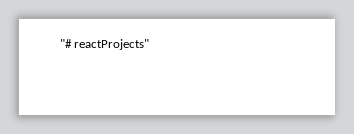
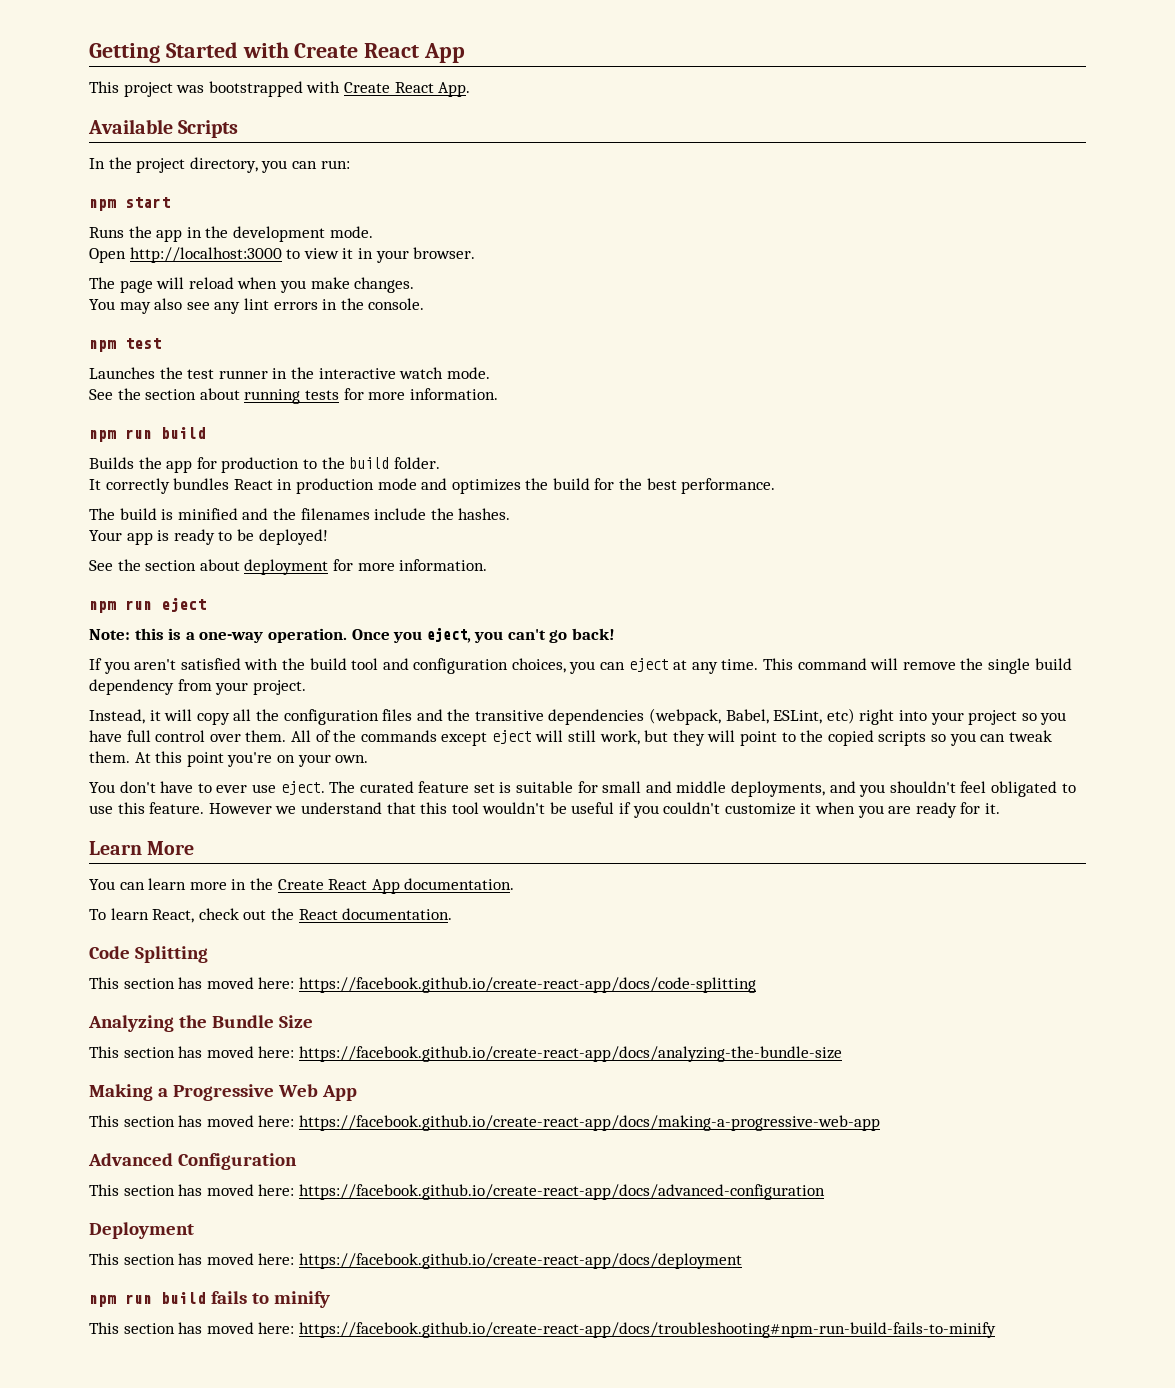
[60,39,150,50] "# reactProjects" -> [89,42,466,63] [89,81,471,97] [88,119,239,138] [89,157,350,173] [89,197,170,211] [89,226,373,242] [89,247,476,263] [89,277,415,293] [89,298,425,314] [89,338,161,352] [89,367,490,379] [89,388,498,404] [89,427,206,442] [89,457,440,473] [89,478,776,494] [89,508,511,520] [89,529,328,545] [89,559,488,575] [89,597,206,613] [89,627,616,643] [89,658,1072,674] [89,679,306,695] [89,708,1067,725] [89,730,1052,746] [89,751,369,767] [89,781,1076,797] [89,802,1000,818] [89,841,195,855] [89,878,515,894] [89,908,453,923] [89,946,208,963] [89,977,756,993] [88,1015,313,1032] [89,1046,842,1062] [89,1084,357,1101] [89,1115,880,1131] [88,1153,297,1170] [89,1184,825,1200] [89,1222,194,1239] [89,1253,742,1269] [89,1291,330,1308] [89,1322,996,1338] Getting Started with Create React App // This project was bootstrapped with Create React App. // Available Scripts // In the project directory, you can run: // npm start // Runs the app in the development mode. // Open http://localhost:3000 to view it in your browser. // The page will reload when you make changes. // You may also see any lint errors in the console. // npm test // Launches the test runner in the interactive watch mode. // See the section about running tests for more information. // npm run build // Builds the app for production to the build folder. // It correctly bundles React in production mode and optimizes the build for the best performance. // The build is minified and the filenames include the hashes. // Your app is ready to be deployed! // See the section about deployment for more information. // npm run eject // Note: this is a one-way operation. Once you eject, you can't go back! // If you aren't satisfied with the build tool and configuration choices, you can eject at any time. This command will remove the single build dependency from your project. // Instead, it will copy all the configuration files and the transitive dependencies (webpack, Babel, ESLint, etc) right into your project so you have full control over them. All of the commands except eject will still work, but they will point to the copied scripts so you can tweak them. At this point you're on your own. // You don't have to ever use eject. The curated feature set is suitable for small and middle deployments, and you shouldn't feel obligated to use this feature. However we understand that this tool wouldn't be useful if you couldn't customize it when you are ready for it. // Learn More // You can learn more in the Create React App documentation. // To learn React, check out the React documentation. // Code Splitting // This section has moved here: https://facebook.github.io/create-react-app/docs/code-splitting // Analyzing the Bundle Size // This section has moved here: https://facebook.github.io/create-react-app/docs/analyzing-the-bundle-size // Making a Progressive Web App // This section has moved here: https://facebook.github.io/create-react-app/docs/making-a-progressive-web-app // Advanced Configuration // This section has moved here: https://facebook.github.io/create-react-app/docs/advanced-configuration // Deployment // This section has moved here: https://facebook.github.io/create-react-app/docs/deployment // npm run build fails to minify // This section has moved here: https://facebook.github.io/create-react-app/docs/troubleshooting#npm-run-build-fails-to-minify

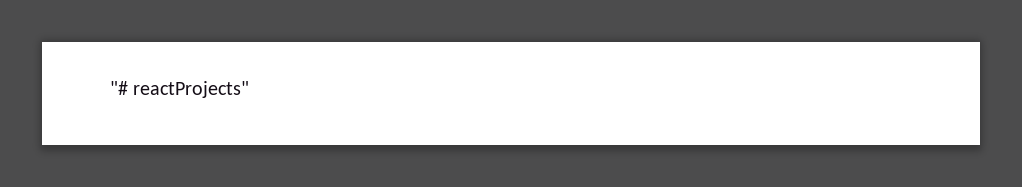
[89,42,466,63] [89,81,471,97] [88,119,239,138] [89,157,350,173] [89,197,170,211] [89,226,373,242] [89,247,476,263] [89,277,415,293] [89,298,425,314] [89,338,161,352] [89,367,490,379] [89,388,498,404] [89,427,206,442] [89,457,440,473] [89,478,776,494] [89,508,511,520] [89,529,328,545] [89,559,488,575] [89,597,206,613] [89,627,616,643] [89,658,1072,674] [89,679,306,695] [89,708,1067,725] [89,730,1052,746] [89,751,369,767] [89,781,1076,797] [89,802,1000,818] [89,841,195,855] [89,878,515,894] [89,908,453,923] [89,946,208,963] [89,977,756,993] [88,1015,313,1032] [89,1046,842,1062] [89,1084,357,1101] [89,1115,880,1131] [88,1153,297,1170] [89,1184,825,1200] [89,1222,194,1239] [89,1253,742,1269] [89,1291,330,1308] [89,1322,996,1338] Getting Started with Create React App // This project was bootstrapped with Create React App. // Available Scripts // In the project directory, you can run: // npm start // Runs the app in the development mode. // Open http://localhost:3000 to view it in your browser. // The page will reload when you make changes. // You may also see any lint errors in the console. // npm test // Launches the test runner in the interactive watch mode. // See the section about running tests for more information. // npm run build // Builds the app for production to the build folder. // It correctly bundles React in production mode and optimizes the build for the best performance. // The build is minified and the filenames include the hashes. // Your app is ready to be deployed! // See the section about deployment for more information. // npm run eject // Note: this is a one-way operation. Once you eject, you can't go back! // If you aren't satisfied with the build tool and configuration choices, you can eject at any time. This command will remove the single build dependency from your project. // Instead, it will copy all the configuration files and the transitive dependencies (webpack, Babel, ESLint, etc) right into your project so you have full control over them. All of the commands except eject will still work, but they will point to the copied scripts so you can tweak them. At this point you're on your own. // You don't have to ever use eject. The curated feature set is suitable for small and middle deployments, and you shouldn't feel obligated to use this feature. However we understand that this tool wouldn't be useful if you couldn't customize it when you are ready for it. // Learn More // You can learn more in the Create React App documentation. // To learn React, check out the React documentation. // Code Splitting // This section has moved here: https://facebook.github.io/create-react-app/docs/code-splitting // Analyzing the Bundle Size // This section has moved here: https://facebook.github.io/create-react-app/docs/analyzing-the-bundle-size // Making a Progressive Web App // This section has moved here: https://facebook.github.io/create-react-app/docs/making-a-progressive-web-app // Advanced Configuration // This section has moved here: https://facebook.github.io/create-react-app/docs/advanced-configuration // Deployment // This section has moved here: https://facebook.github.io/create-react-app/docs/deployment // npm run build fails to minify // This section has moved here: https://facebook.github.io/create-react-app/docs/troubleshooting#npm-run-build-fails-to-minify -> [110,81,250,98] "# reactProjects"

